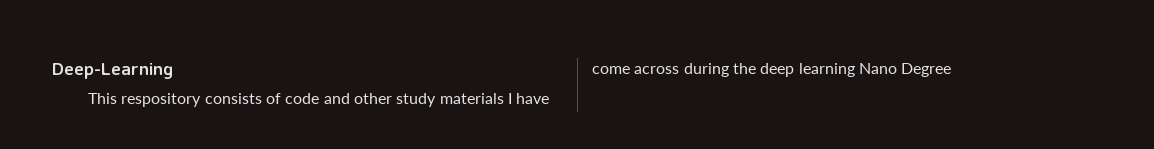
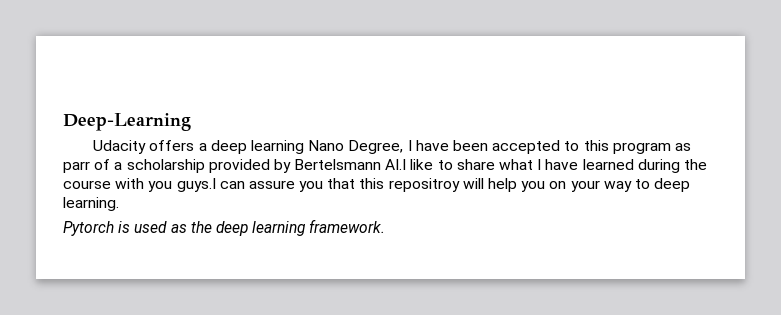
[88,93,550,107] [592,63,952,77] This respository consists of code and other study materials I have come across during the deep learning Nano Degree -> [93,140,691,154] [63,159,707,173] [63,178,691,192] [63,197,119,211] [63,219,386,236] Udacity offers a deep learning Nano Degree, I have been accepted to this program as parr of a scholarship provided by Bertelsmann AI.I like to share what I have learned during the course with you guys.I can assure you that this repositroy will help you on your way to deep learning. // Pytorch is used as the deep learning framework.

